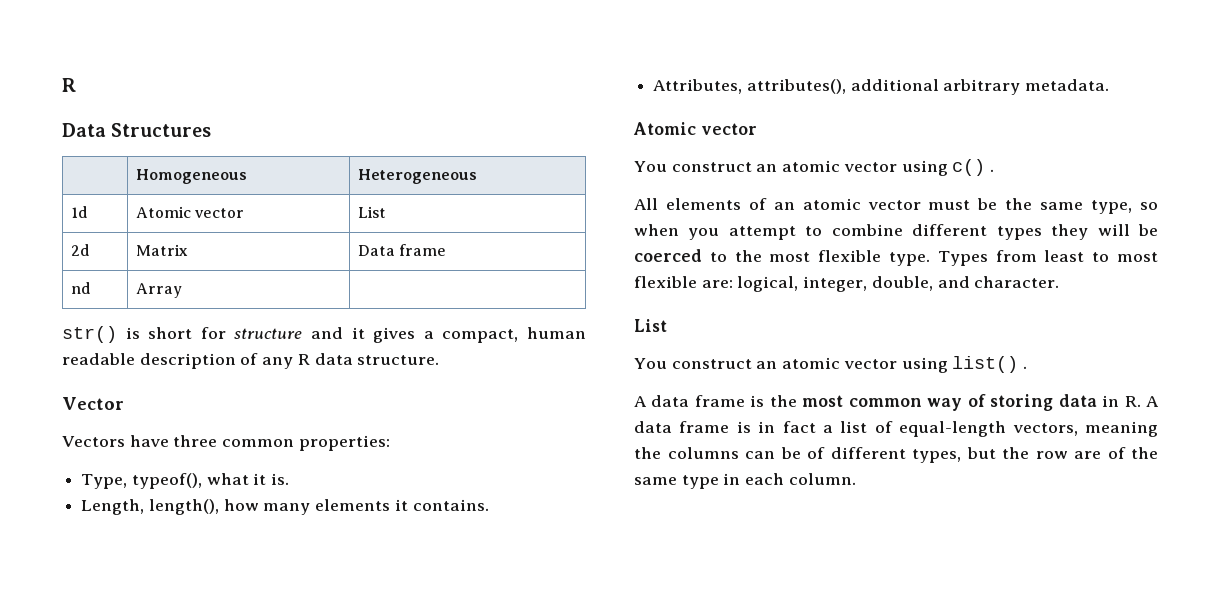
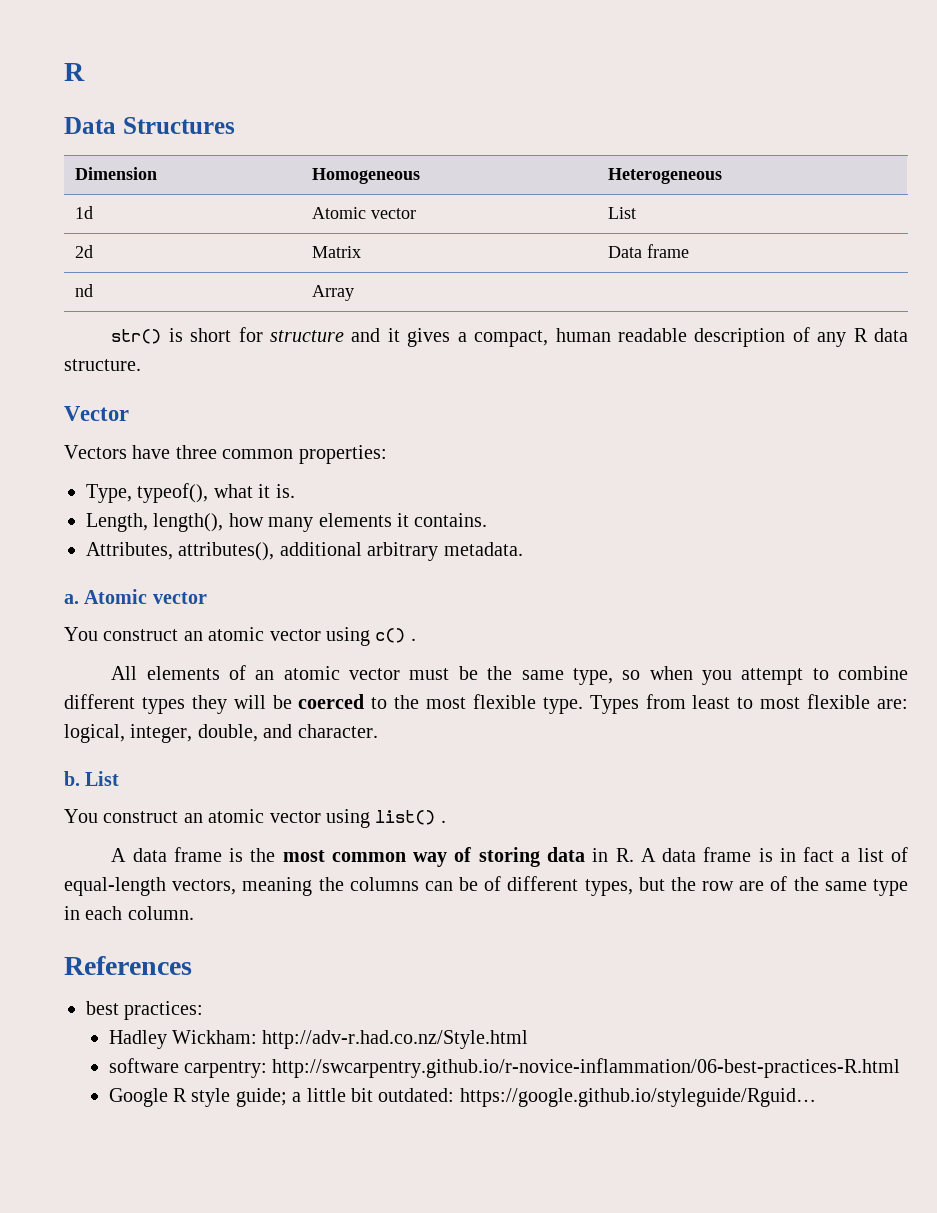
(212, 130) none -> [75,167,158,180] Dimension
(1110, 85) none -> [64,594,79,604] a.
(1060, 282) none -> [64,771,80,786] b.
(856, 479) none -> [64,956,192,975] [86,1001,204,1020] [108,1030,529,1049] [108,1058,901,1078] [108,1088,816,1107] // References // best practices: // Hadley Wickham: http://adv-r.had.co.nz/Style.html // software carpentry: http://swcarpentry.github.io/r-novice-inflammation/06-best-practices-R.html // Google R style guide; a little bit outdated: https://google.github.io/styleguide/Rguid…

